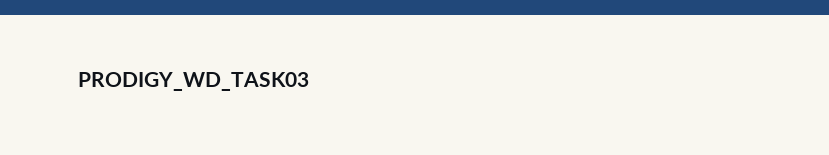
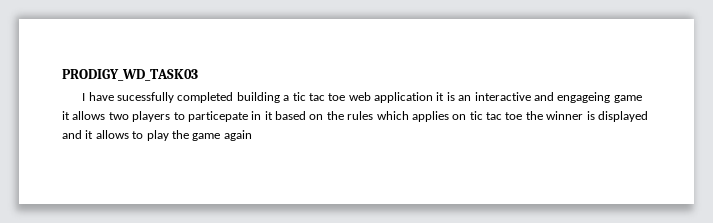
(309, 81) none -> [82,92,642,103] [62,111,648,122] [62,130,252,141] // I have sucessfully completed building a tic tac toe web application it is an interactive and engageing game it allows two players to particepate in it based on the rules which applies on tic tac toe the winner is displayed and it allows to play the game again

